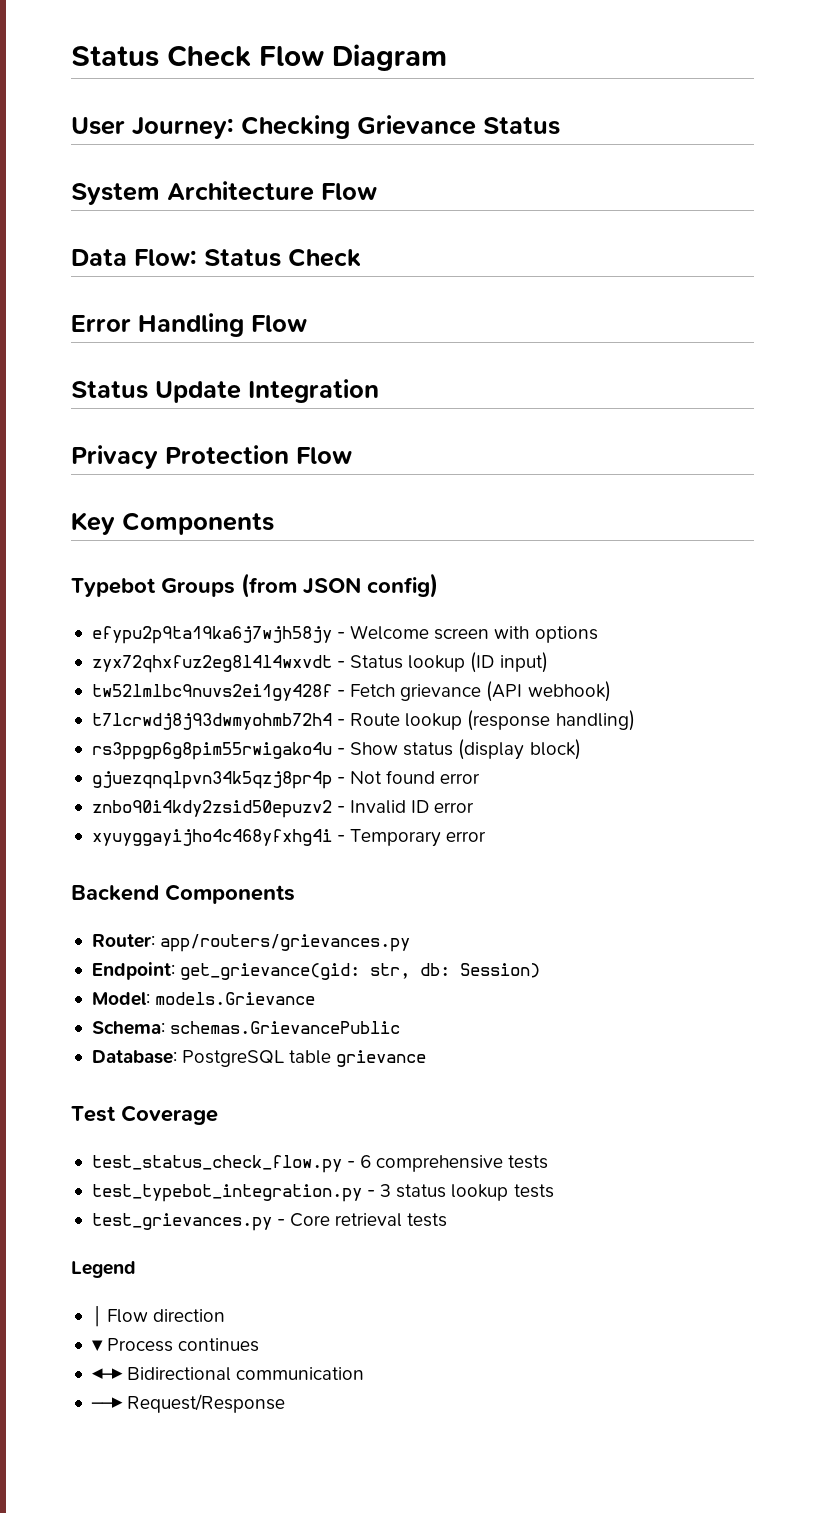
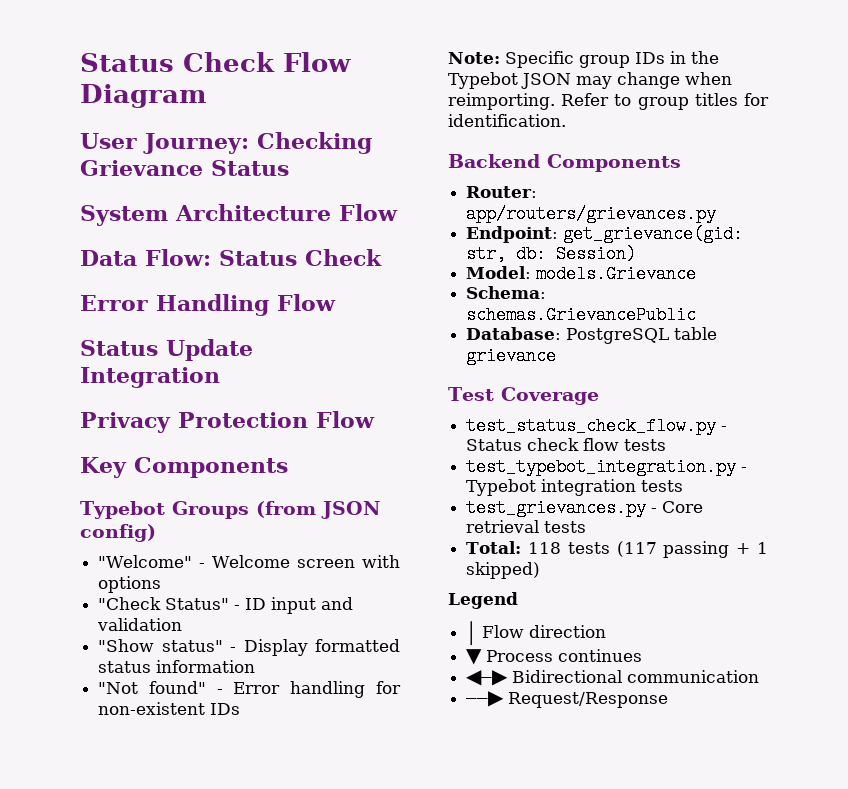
[91,626,332,644] efypu2p9ta19ka6j7wjh58jy -> [98,555,193,568] "Welcome"
[91,652,548,673] [91,681,611,702] [91,710,635,731] [91,739,581,760] [91,770,481,789] [91,800,475,818] [91,829,487,847] zyx72qhxfuz2eg8l4l4wxvdt - Status lookup (ID input) // tw52lmlbc9nuvs2ei1gy428f - Fetch grievance (API webhook) // t7lcrwdj8j93dwmyohmb72h4 - Route lookup (response handling) // rs3ppgp6g8pim55rwigako4u - Show status (display block) // gjuezqnqlpvn34k5qzj8pr4p - Not found error // znbo90i4kdy2zsid50epuzv2 - Invalid ID error // xyuyggayijho4c468yfxhg4i - Temporary error -> [98,597,354,614] [97,618,183,631] [98,639,400,656] [98,660,256,673] [98,681,401,698] [98,702,241,715] [448,51,719,68] [448,72,732,89] [448,93,769,110] [448,114,566,127] "Check Status" - ID input and validation // "Show status" - Display formatted status information // "Not found" - Error handling for non-existent IDs // Note: Specific group IDs in the Typebot JSON may change when reimporting. Refer to group titles for identification.
[360,1155,504,1172] 6 comprehensive -> [466,438,620,451] Status check flow
[380,1184,509,1201] 3 status lookup -> [466,479,637,496] Typebot integration
(448, 1220) none -> [466,541,768,558] [466,562,541,579] // Total: 118 tests (117 passing + 1 skipped)

